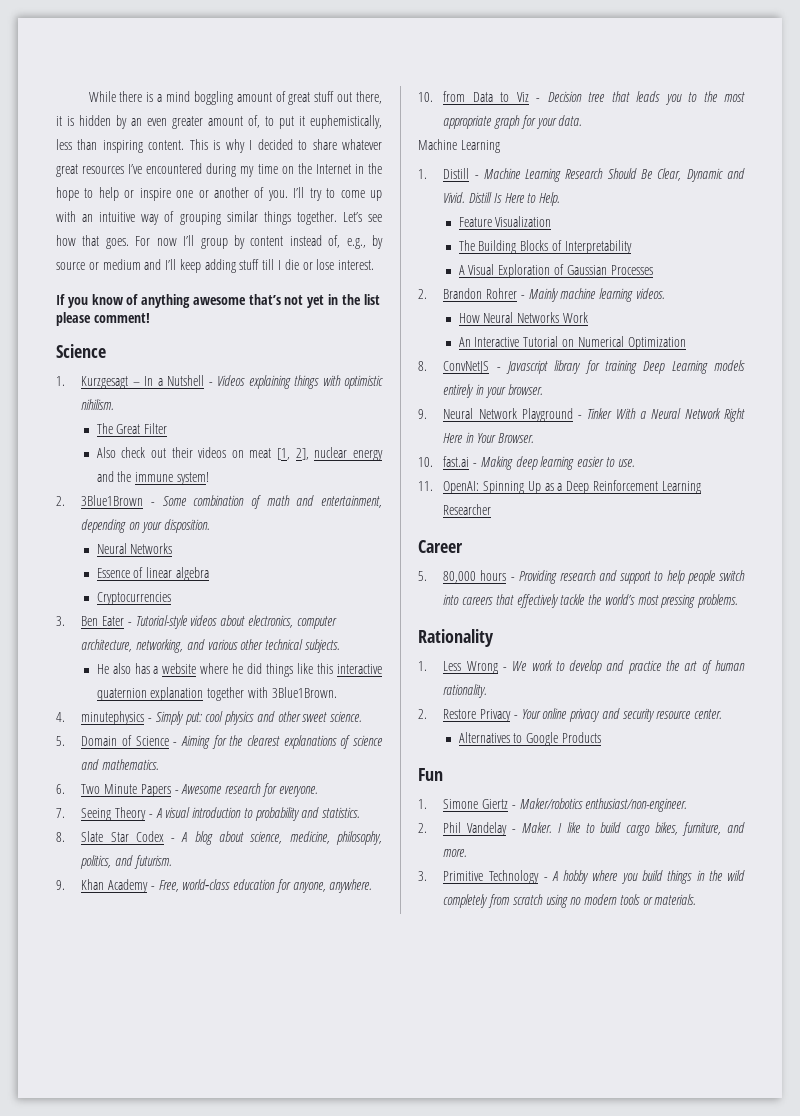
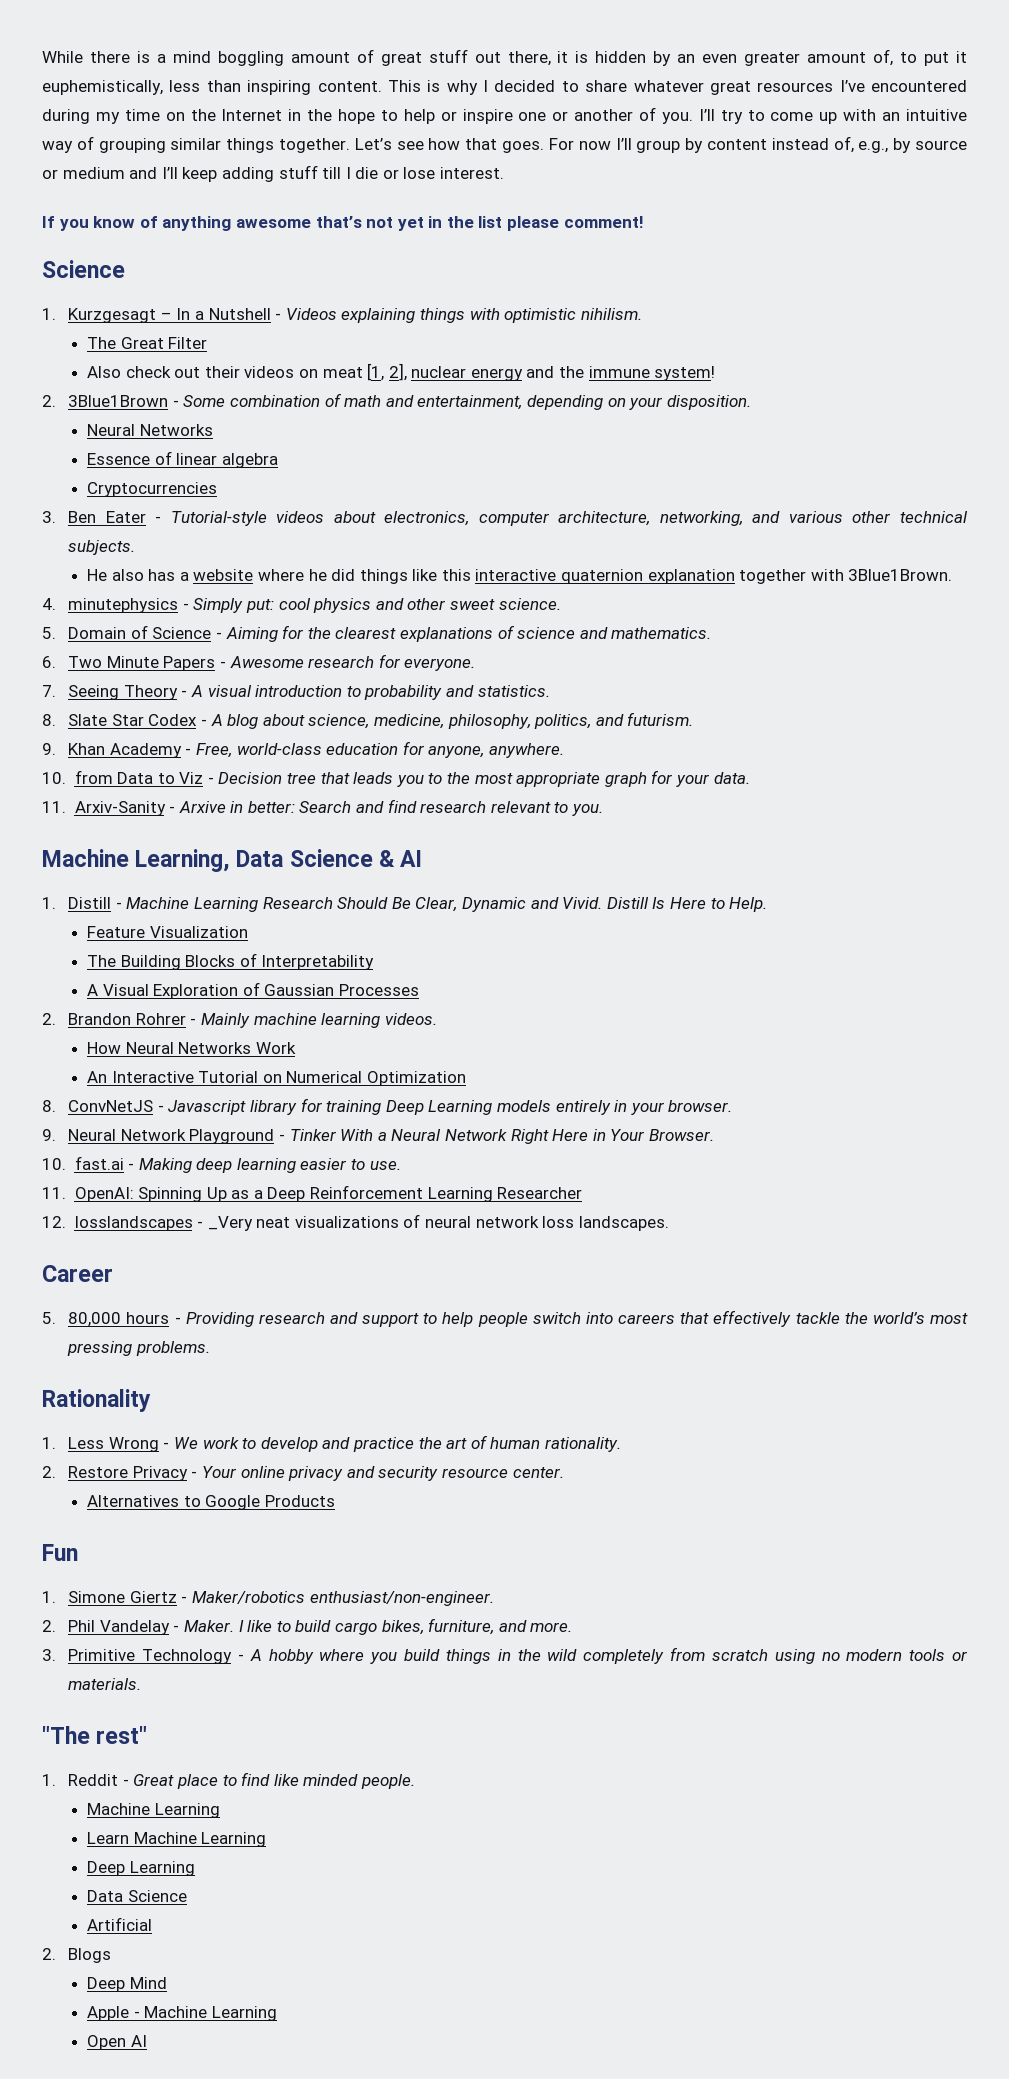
[418,139,500,153] Machine Learning -> [42,799,603,816] [42,849,423,872] 11. Arxiv-Sanity - Arxive in better: Search and find research relevant to you. // Machine Learning, Data Science & AI
(492, 509) none -> [42,1214,669,1231] // 12. losslandscapes - _Very neat visualizations of neural network loss landscapes.
(697, 899) none -> [42,1726,148,1744] [42,1772,416,1789] [86,1803,220,1818] [86,1832,267,1847] [86,1861,195,1876] [86,1890,187,1902] [86,1917,152,1931] [42,1948,112,1963] [86,1977,167,1992] [86,2006,277,2021] [86,2035,147,2050] // "The rest" // 1. Reddit - Great place to find like minded people. // Machine Learning // Learn Machine Learning // Deep Learning // Data Science // Artificial // 2. Blogs // Deep Mind // Apple - Machine Learning // Open AI

